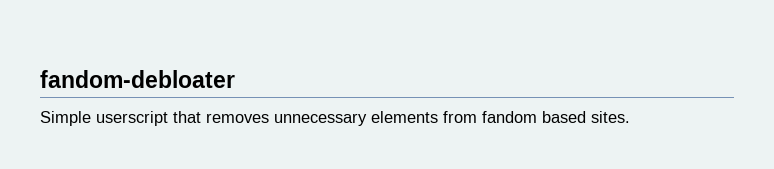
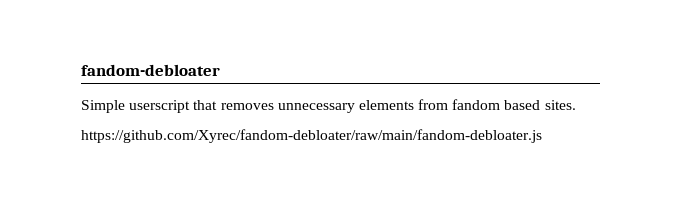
(630, 117) none -> [81,129,542,143] // https://github.com/Xyrec/fandom-debloater/raw/main/fandom-debloater.js

